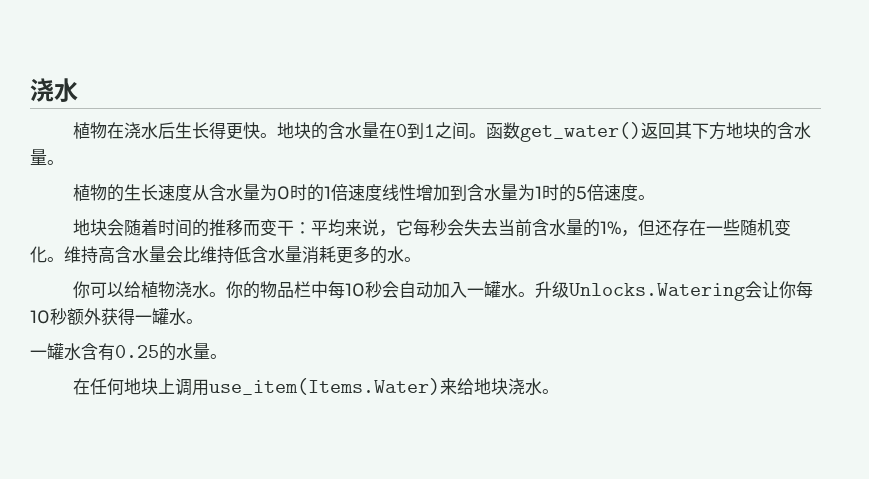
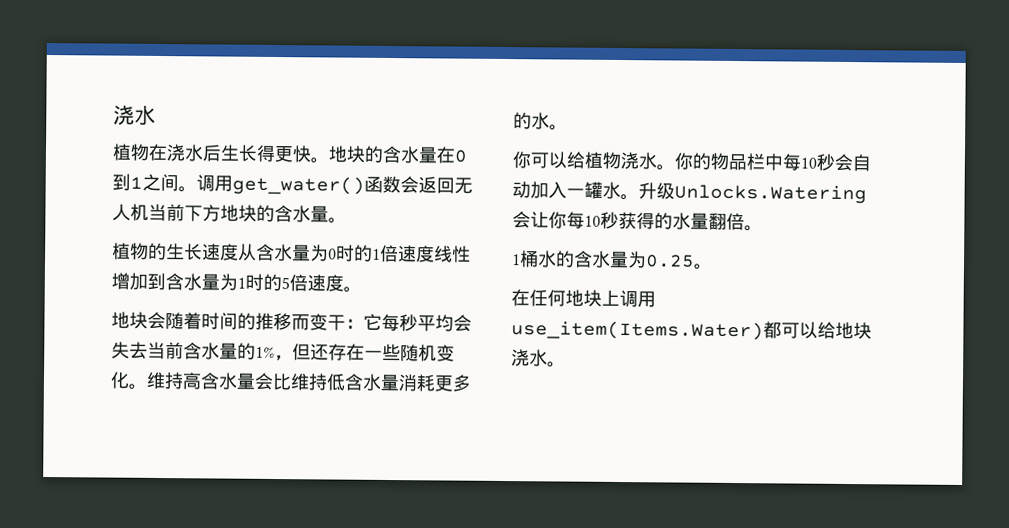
[485,122,692,142] 函数get_water()返回其 -> [196,174,473,195] [112,203,185,222] 调用get_water()函数会返回无人机当前
[310,219,447,237] 平均来说，它每秒 -> [363,313,454,332] 它每秒平均
[67,308,203,326] [30,343,210,361] 额外获得一罐水。 // 一罐水含有0.25的水量 -> [618,211,763,232] [511,250,695,269] 获得的水量翻倍。 // 1桶水的含水量为0.25
[439,378,457,395] 来 -> [763,321,818,339] 都可以

